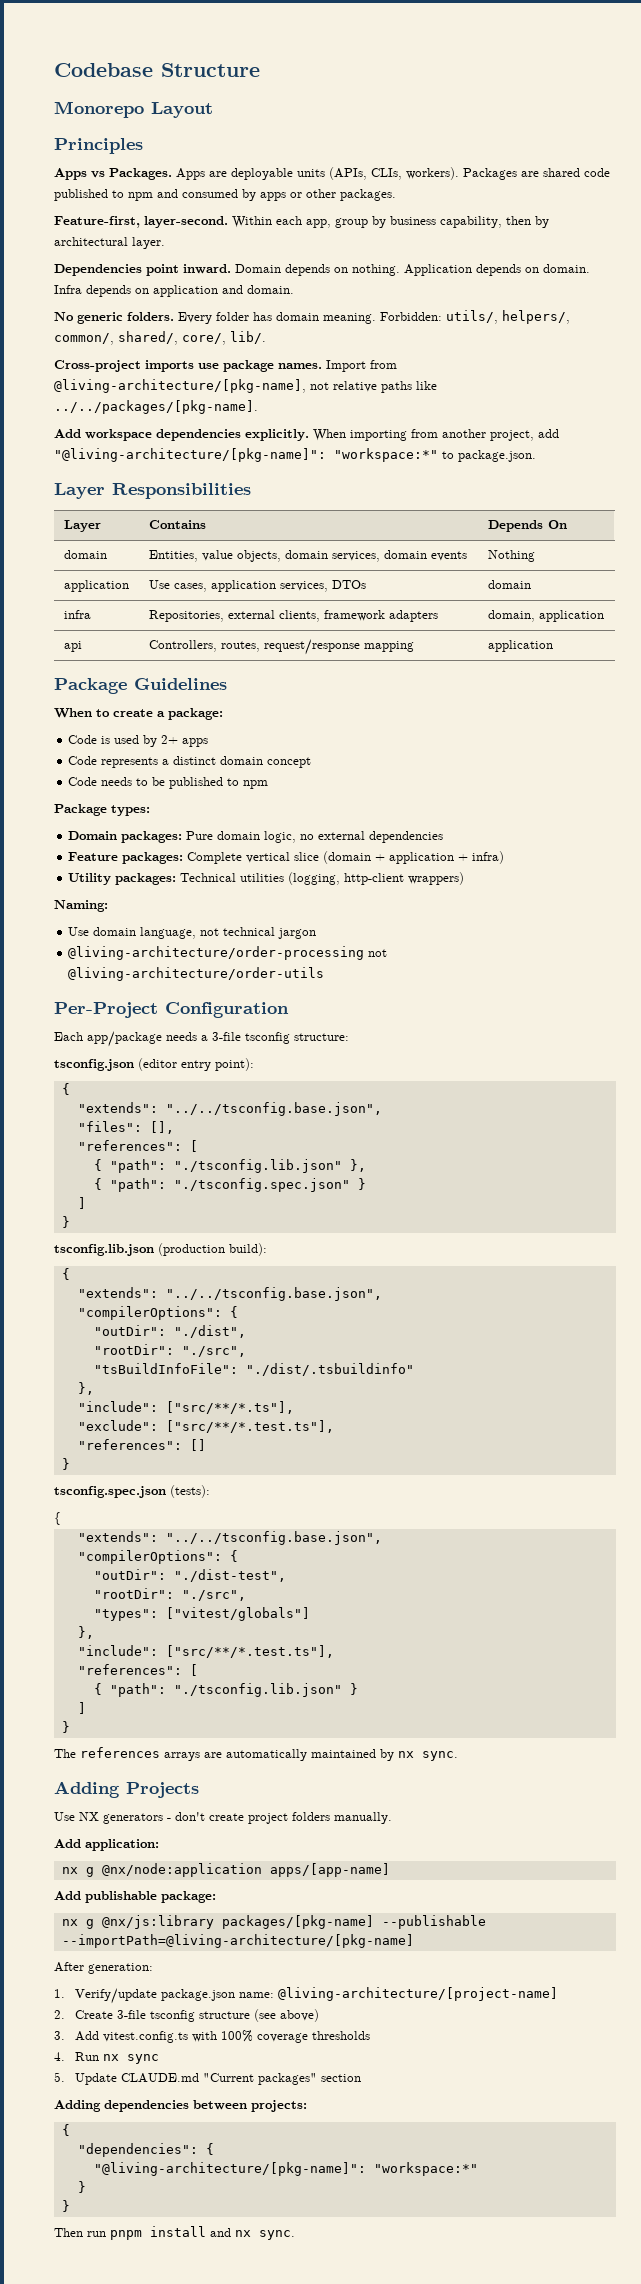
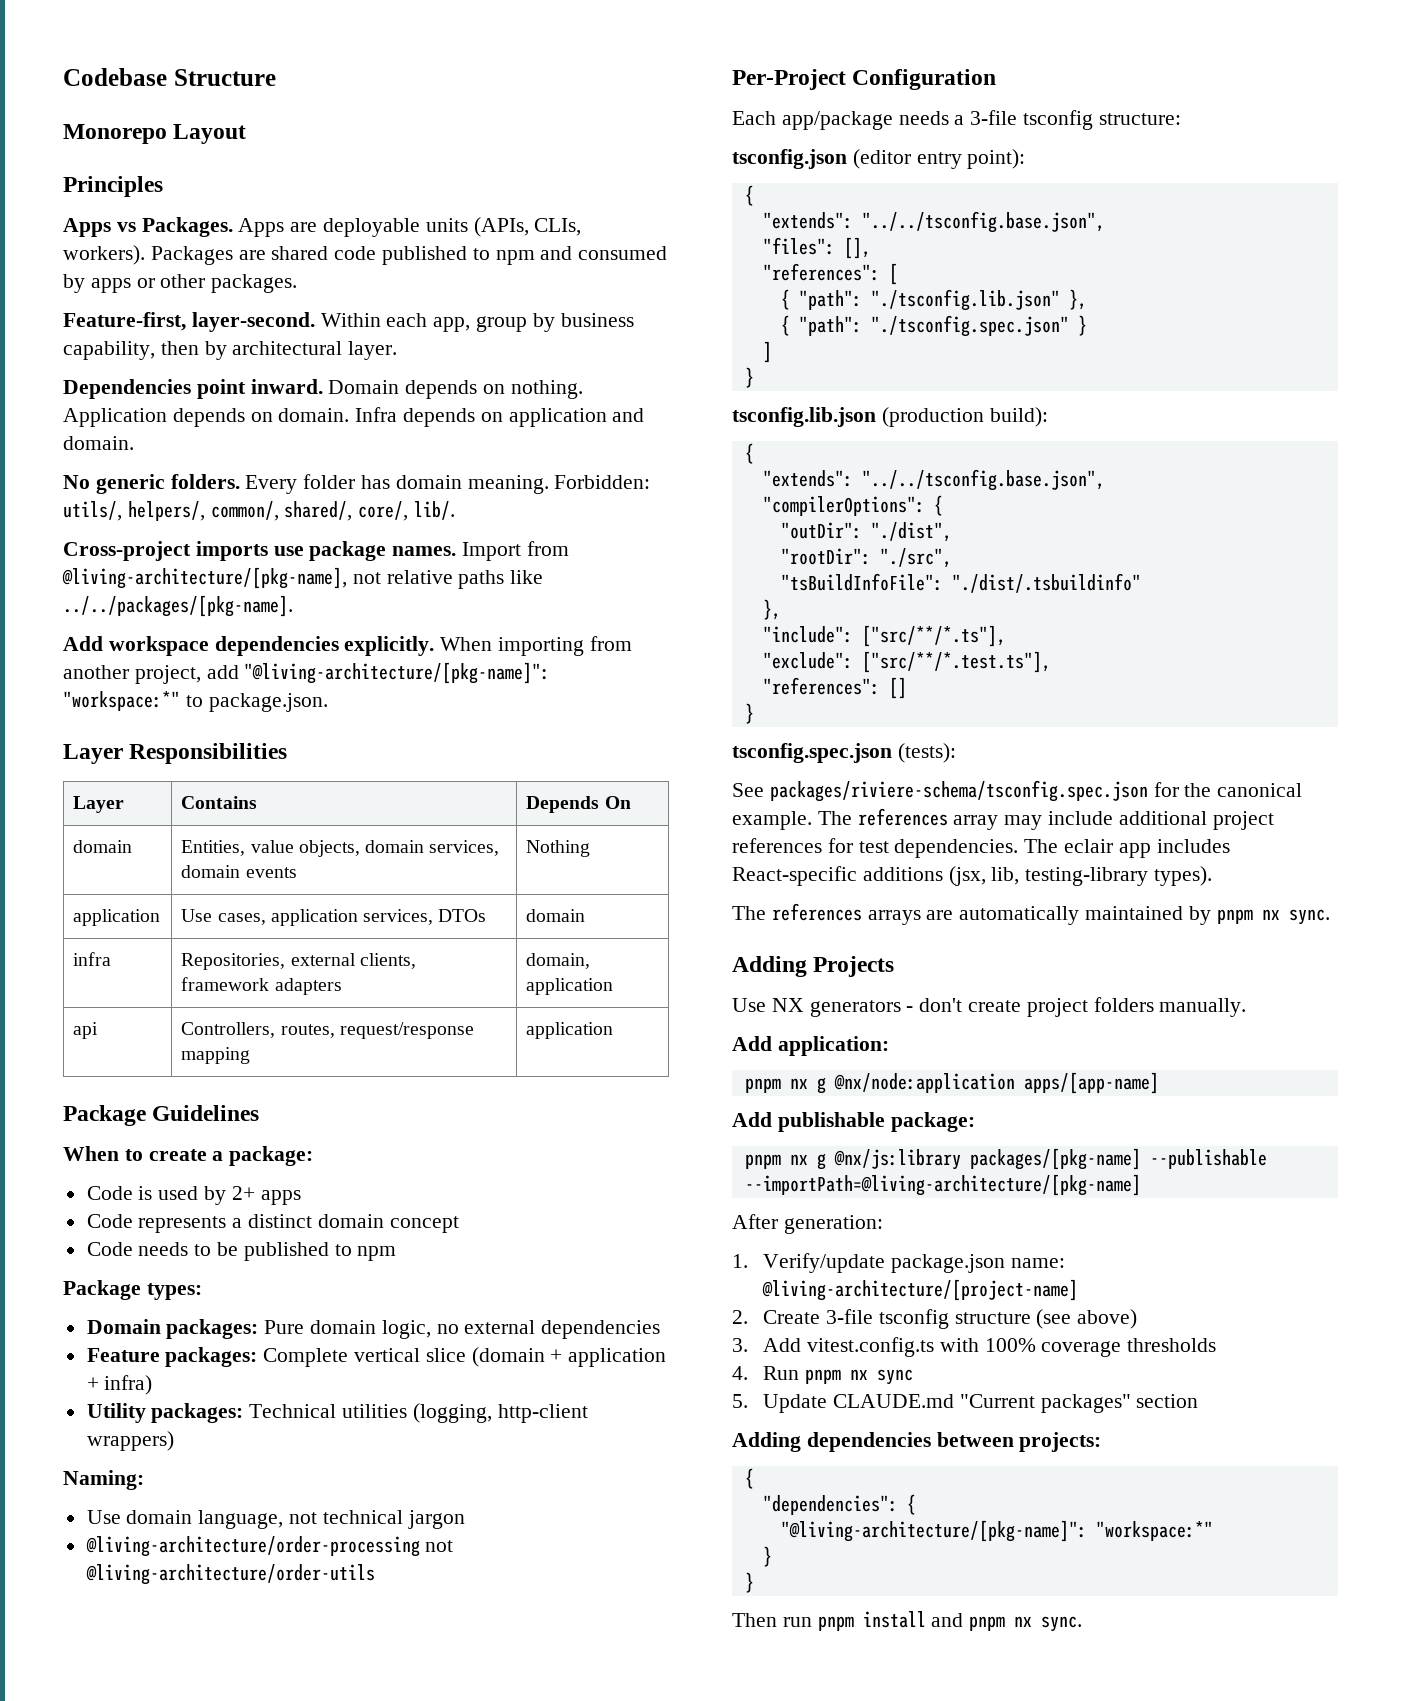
[54,1512,61,1525] [77,1531,382,1545] [77,1550,238,1564] [93,1569,286,1582] [93,1588,246,1601] [93,1607,310,1621] [77,1626,94,1639] [77,1645,334,1658] [77,1664,198,1676] [93,1683,358,1697] [77,1702,86,1714] [61,1721,70,1733] { // "extends": "../../tsconfig.base.json", // "compilerOptions": { // "outDir": "./dist-test", // "rootDir": "./src", // "types": ["vitest/globals"] // }, // "include": ["src/**/*.test.ts"], // "references": [ // { "path": "./tsconfig.lib.json" } // ] // } -> [732,780,1303,802] [732,808,1274,830] [732,838,1230,858] [732,866,1213,886] See packages/riviere-schema/tsconfig.spec.json for the canonical example. The references array may include additional project references for test dependencies. The eclair app includes React-specific additions (jsx, lib, testing-library types).
(394, 1755) none -> [1216,909,1253,924] pnpm
(159, 1845) none -> [744,1078,781,1093] pnpm
(216, 1897) none -> [744,1154,781,1169] pnpm
(99, 2056) none -> [805,1369,842,1384] pnpm
(231, 2232) none -> [969,1616,1006,1631] pnpm

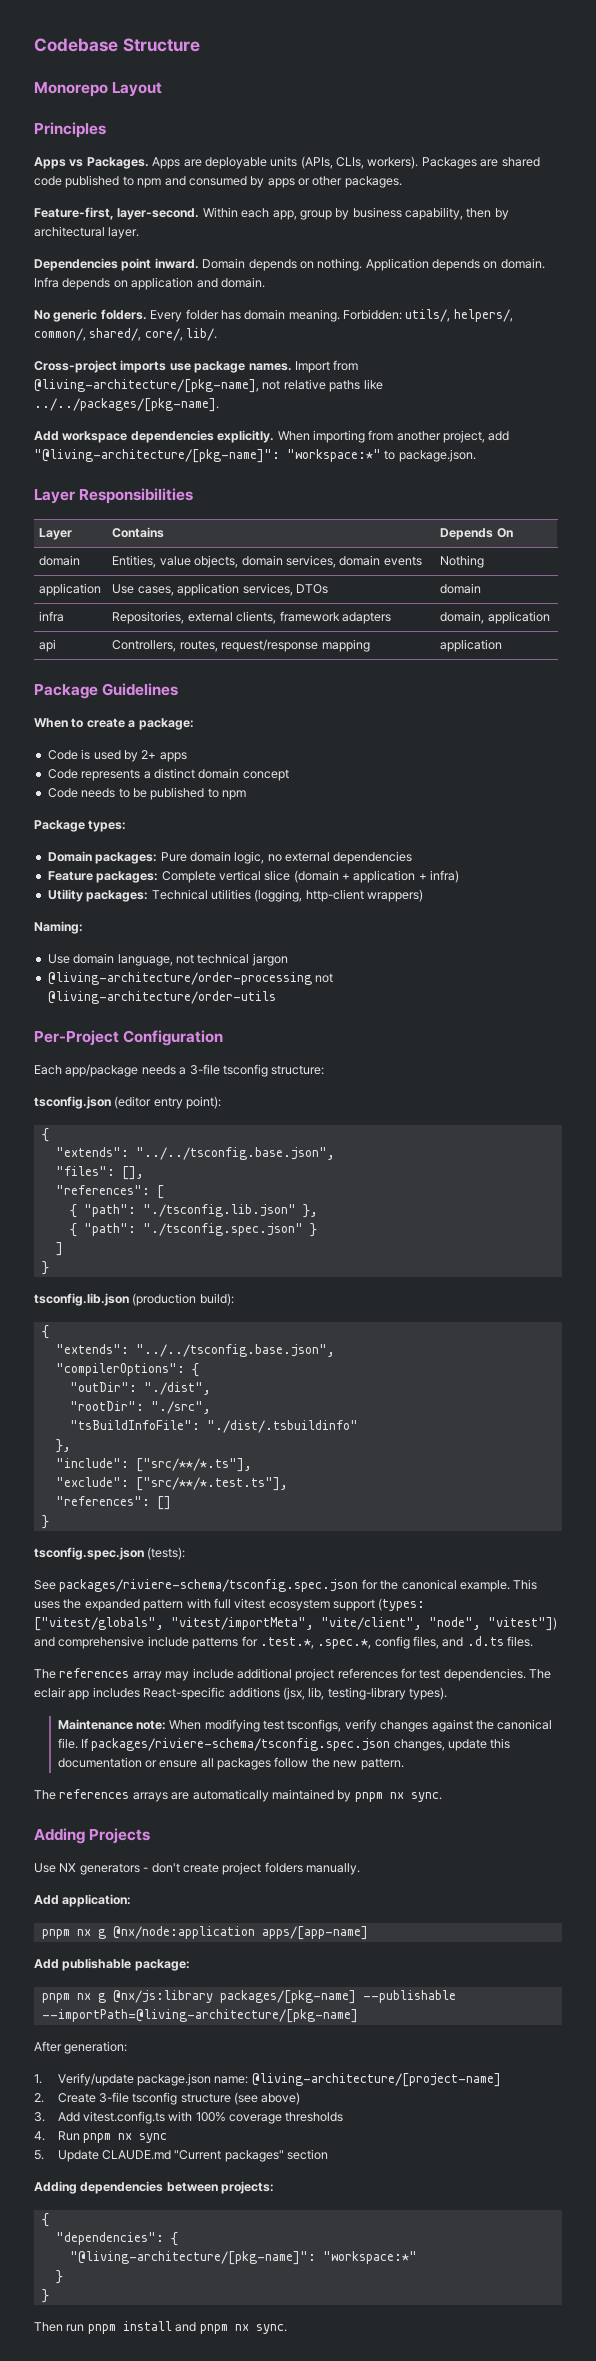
(812, 820) none -> [513,1579,538,1590] [34,1598,426,1611] [34,1617,557,1631] [34,1636,534,1649] This uses the expanded pattern with full vitest ecosystem support (types: ["vitest/globals", "vitest/importMeta", "vite/client", "node", "vitest"]) and comprehensive include patterns for .test.*, .spec.*, config files, and .d.ts files. //
(1213, 876) none -> [57,1719,553,1732] [57,1738,511,1751] [57,1757,404,1770] // Maintenance note: When modifying test tsconfigs, verify changes against the canonical file. If packages/riviere-schema/tsconfig.spec.json changes, update this documentation or ensure all packages follow the new pattern.

